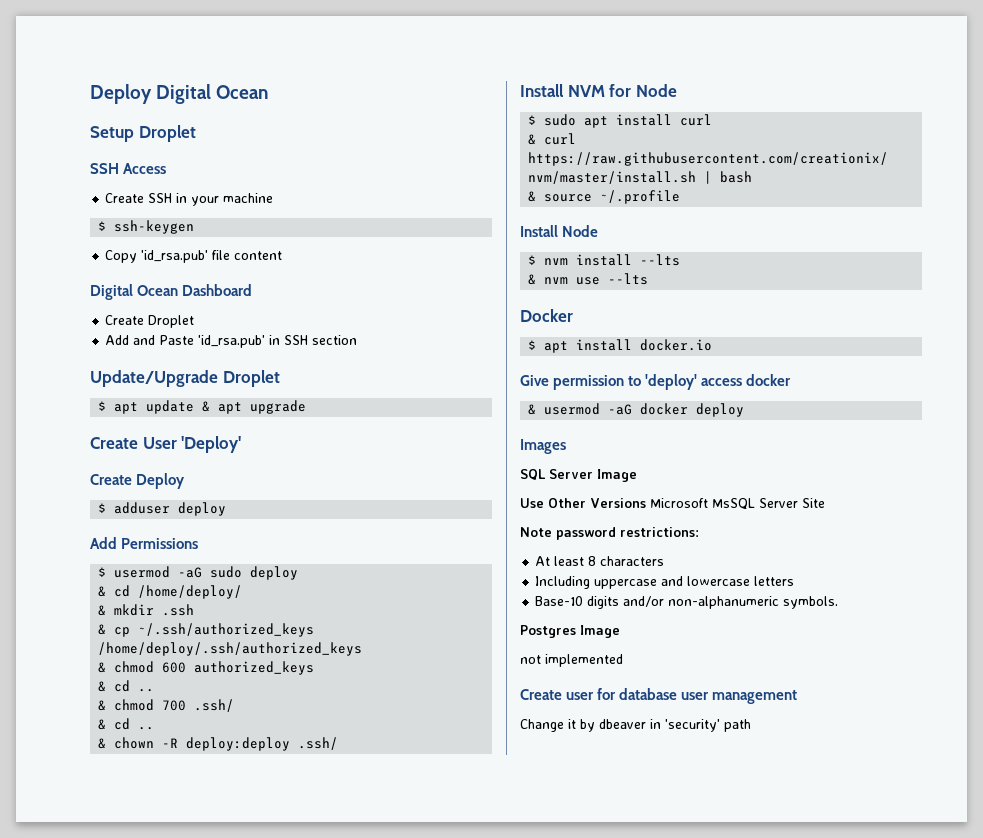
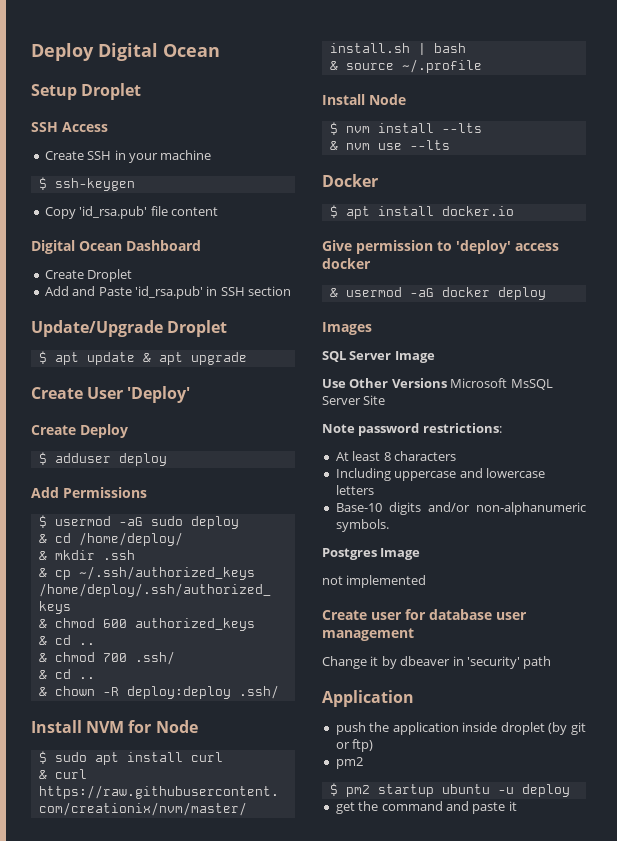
(751, 725) none -> [322,690,414,707] [335,722,586,735] [335,739,374,752] [335,757,363,769] [329,783,570,797] [335,801,517,814] // Application // push the application inside droplet (by git or ftp) // pm2 // $ pm2 startup ubuntu -u deploy // get the command and paste it

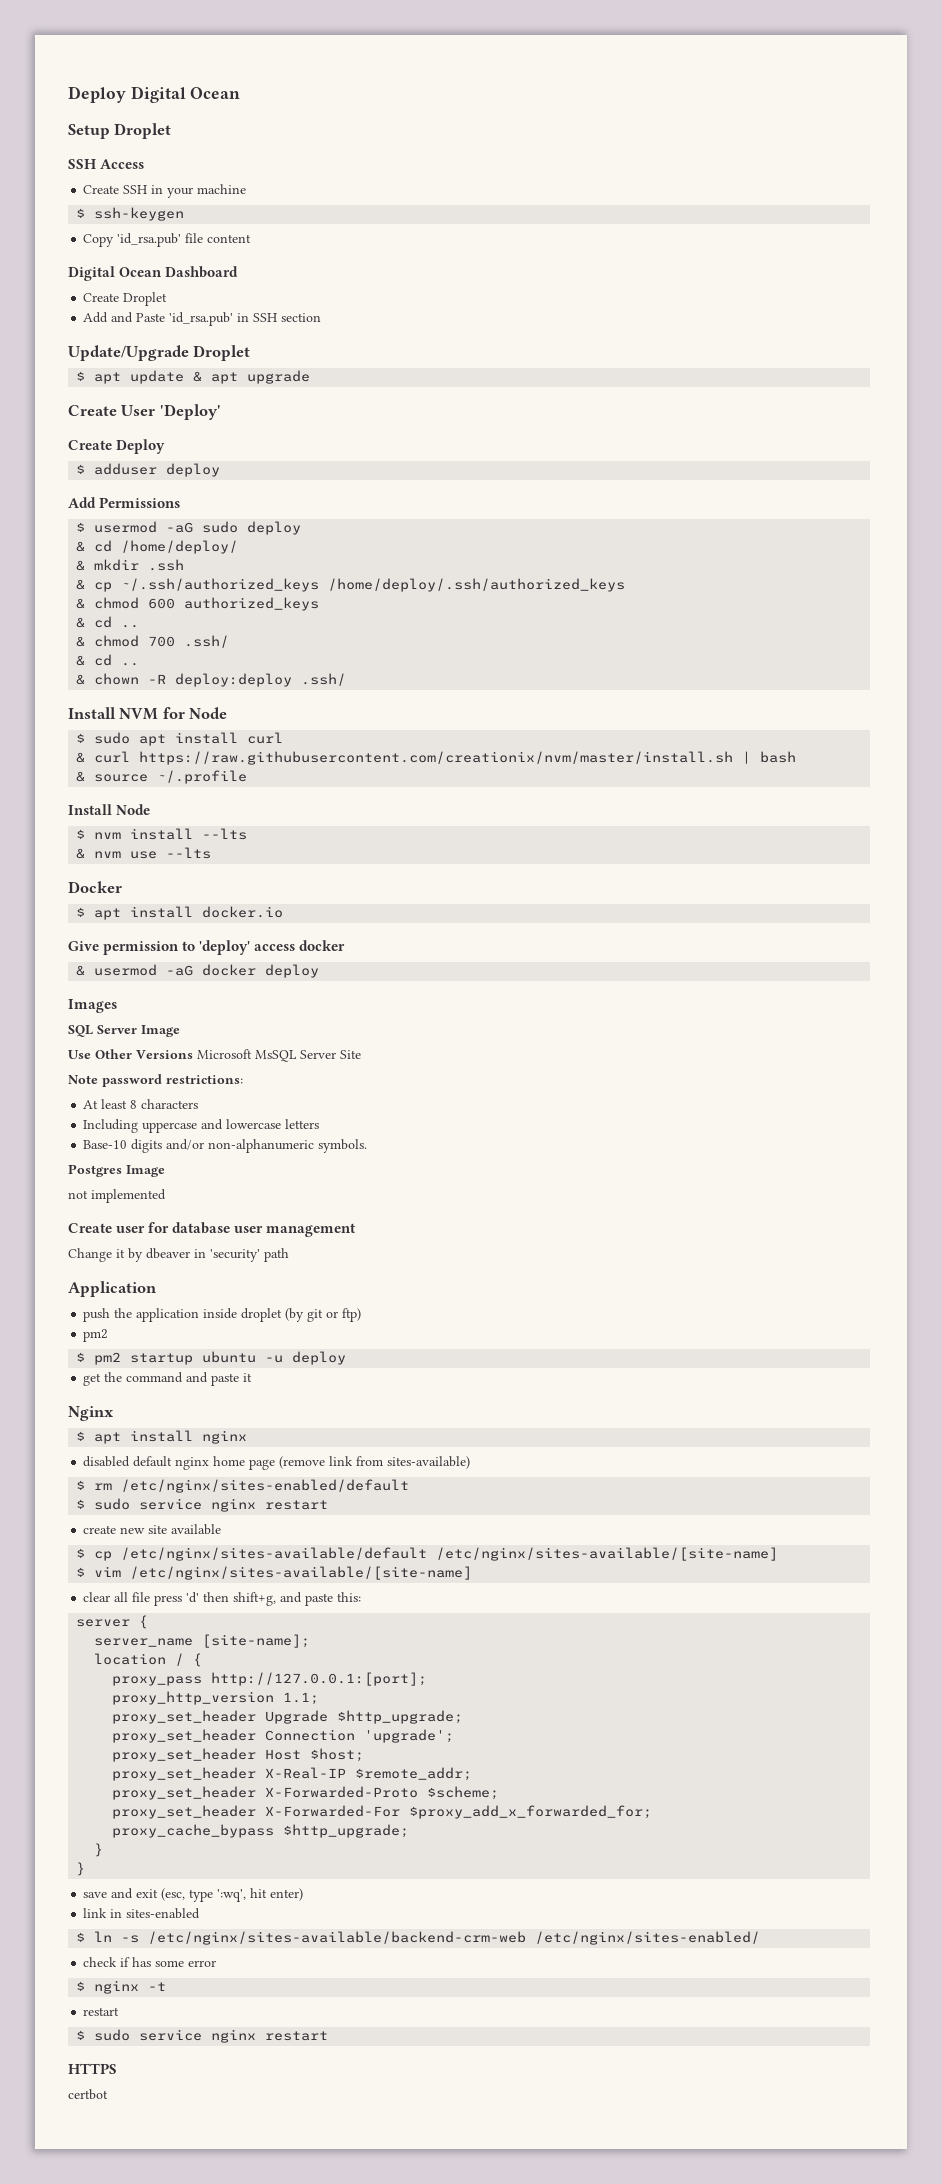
(517, 806) none -> [68,1406,114,1421] [76,1430,248,1444] [83,1456,471,1470] [76,1479,410,1493] [76,1498,329,1512] [83,1524,222,1535] [76,1547,779,1561] [76,1566,473,1580] [83,1592,362,1606] [76,1615,149,1629] [94,1634,311,1648] [94,1653,203,1667] [112,1672,428,1686] [112,1691,320,1705] [112,1710,464,1724] [112,1729,455,1743] [112,1748,365,1762] [112,1767,473,1781] [112,1786,500,1800] [112,1805,653,1819] [112,1824,410,1838] [94,1843,104,1857] [76,1862,86,1876] [83,1888,304,1902] [83,1908,201,1919] [76,1931,761,1945] [83,1957,217,1967] [76,1980,167,1994] [83,2007,120,2016] [76,2029,329,2043] [68,2063,117,2074] [68,2089,108,2100] // Nginx // $ apt install nginx // disabled default nginx home page (remove link from sites-available) // $ rm /etc/nginx/sites-enabled/default // $ sudo service nginx restart // create new site available // $ cp /etc/nginx/sites-available/default /etc/nginx/sites-available/[site-name] // $ vim /etc/nginx/sites-available/[site-name] // clear all file press 'd' then shift+g, and paste this: // server { // server_name [site-name]; // location / { // proxy_pass http://127.0.0.1:[port]; // proxy_http_version 1.1; // proxy_set_header Upgrade $http_upgrade; // proxy_set_header Connection 'upgrade'; // proxy_set_header Host $host; // proxy_set_header X-Real-IP $remote_addr; // proxy_set_header X-Forwarded-Proto $scheme; // proxy_set_header X-Forwarded-For $proxy_add_x_forwarded_for; // proxy_cache_bypass $http_upgrade; // } // } // save and exit (esc, type ':wq', hit enter) // link in sites-enabled // $ ln -s /etc/nginx/sites-available/backend-crm-web /etc/nginx/sites-enabled/ // check if has some error // $ nginx -t // restart // $ sudo service nginx restart // HTTPS // certbot

